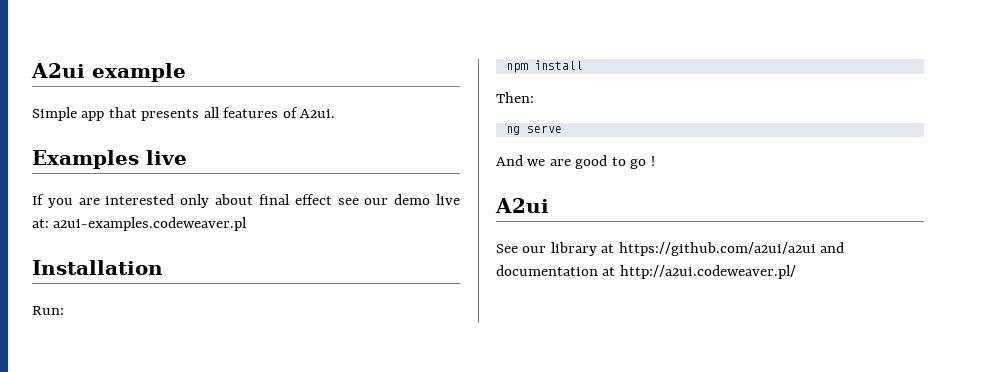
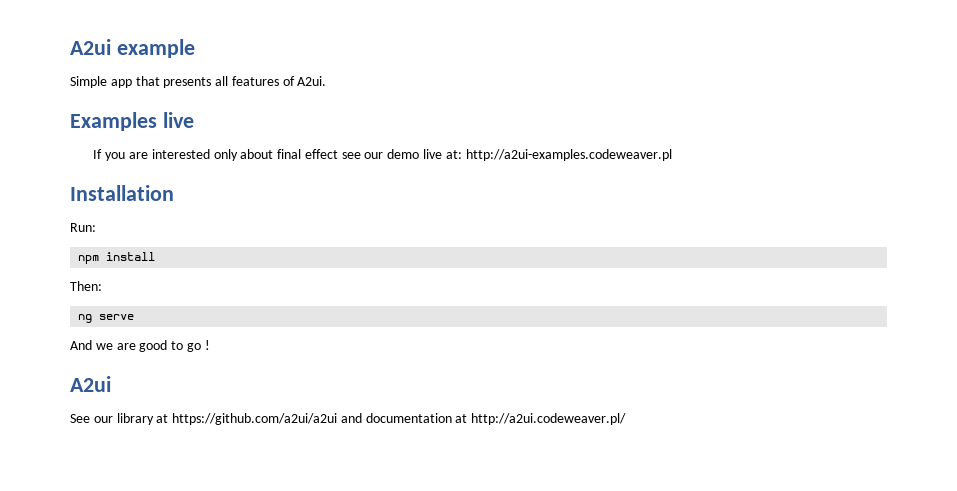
[53,217,248,231] a2ui-examples.codeweaver.pl -> [465,149,672,161] http://a2ui-examples.codeweaver.pl

